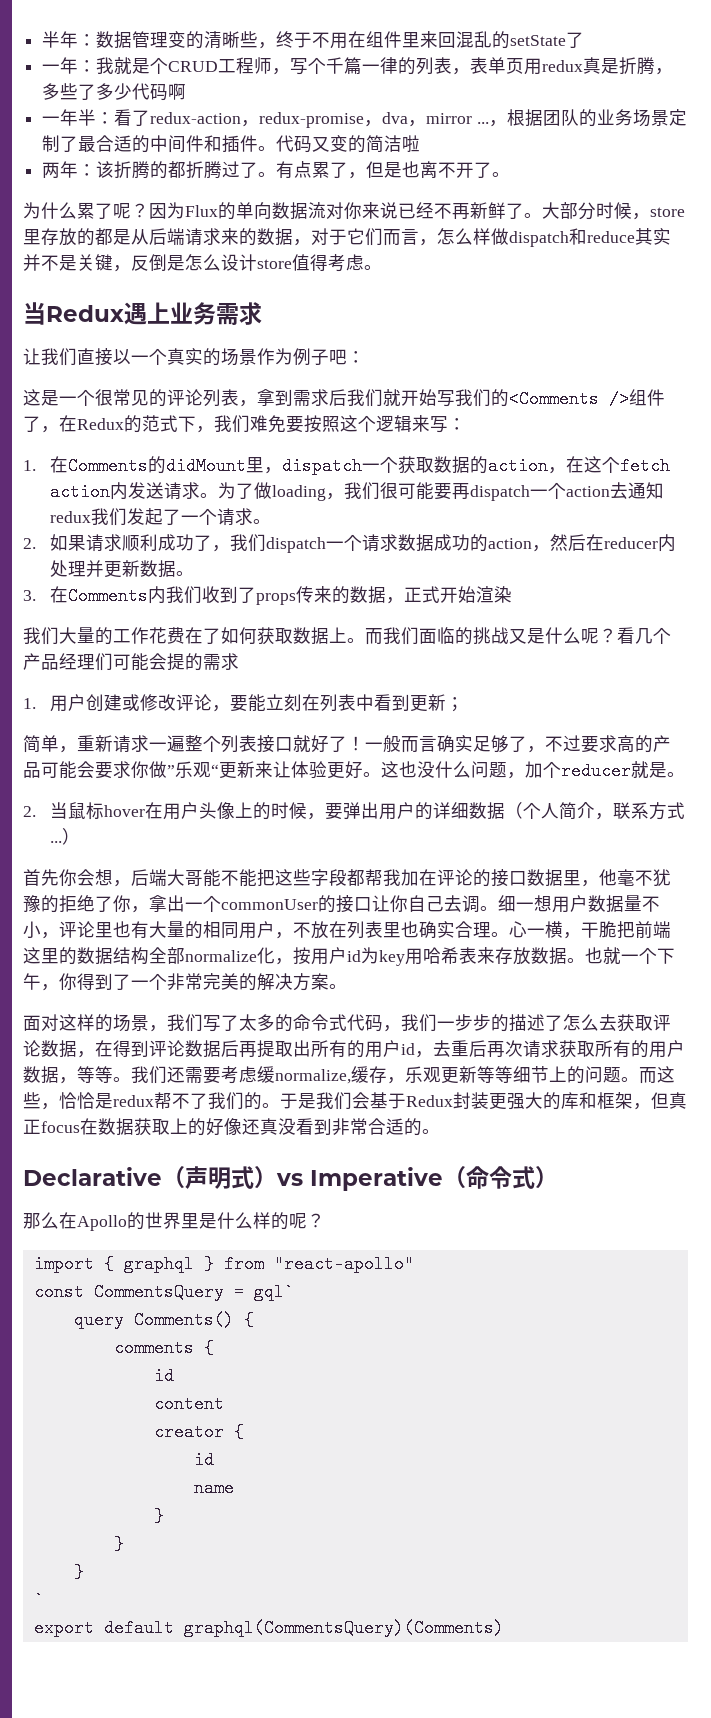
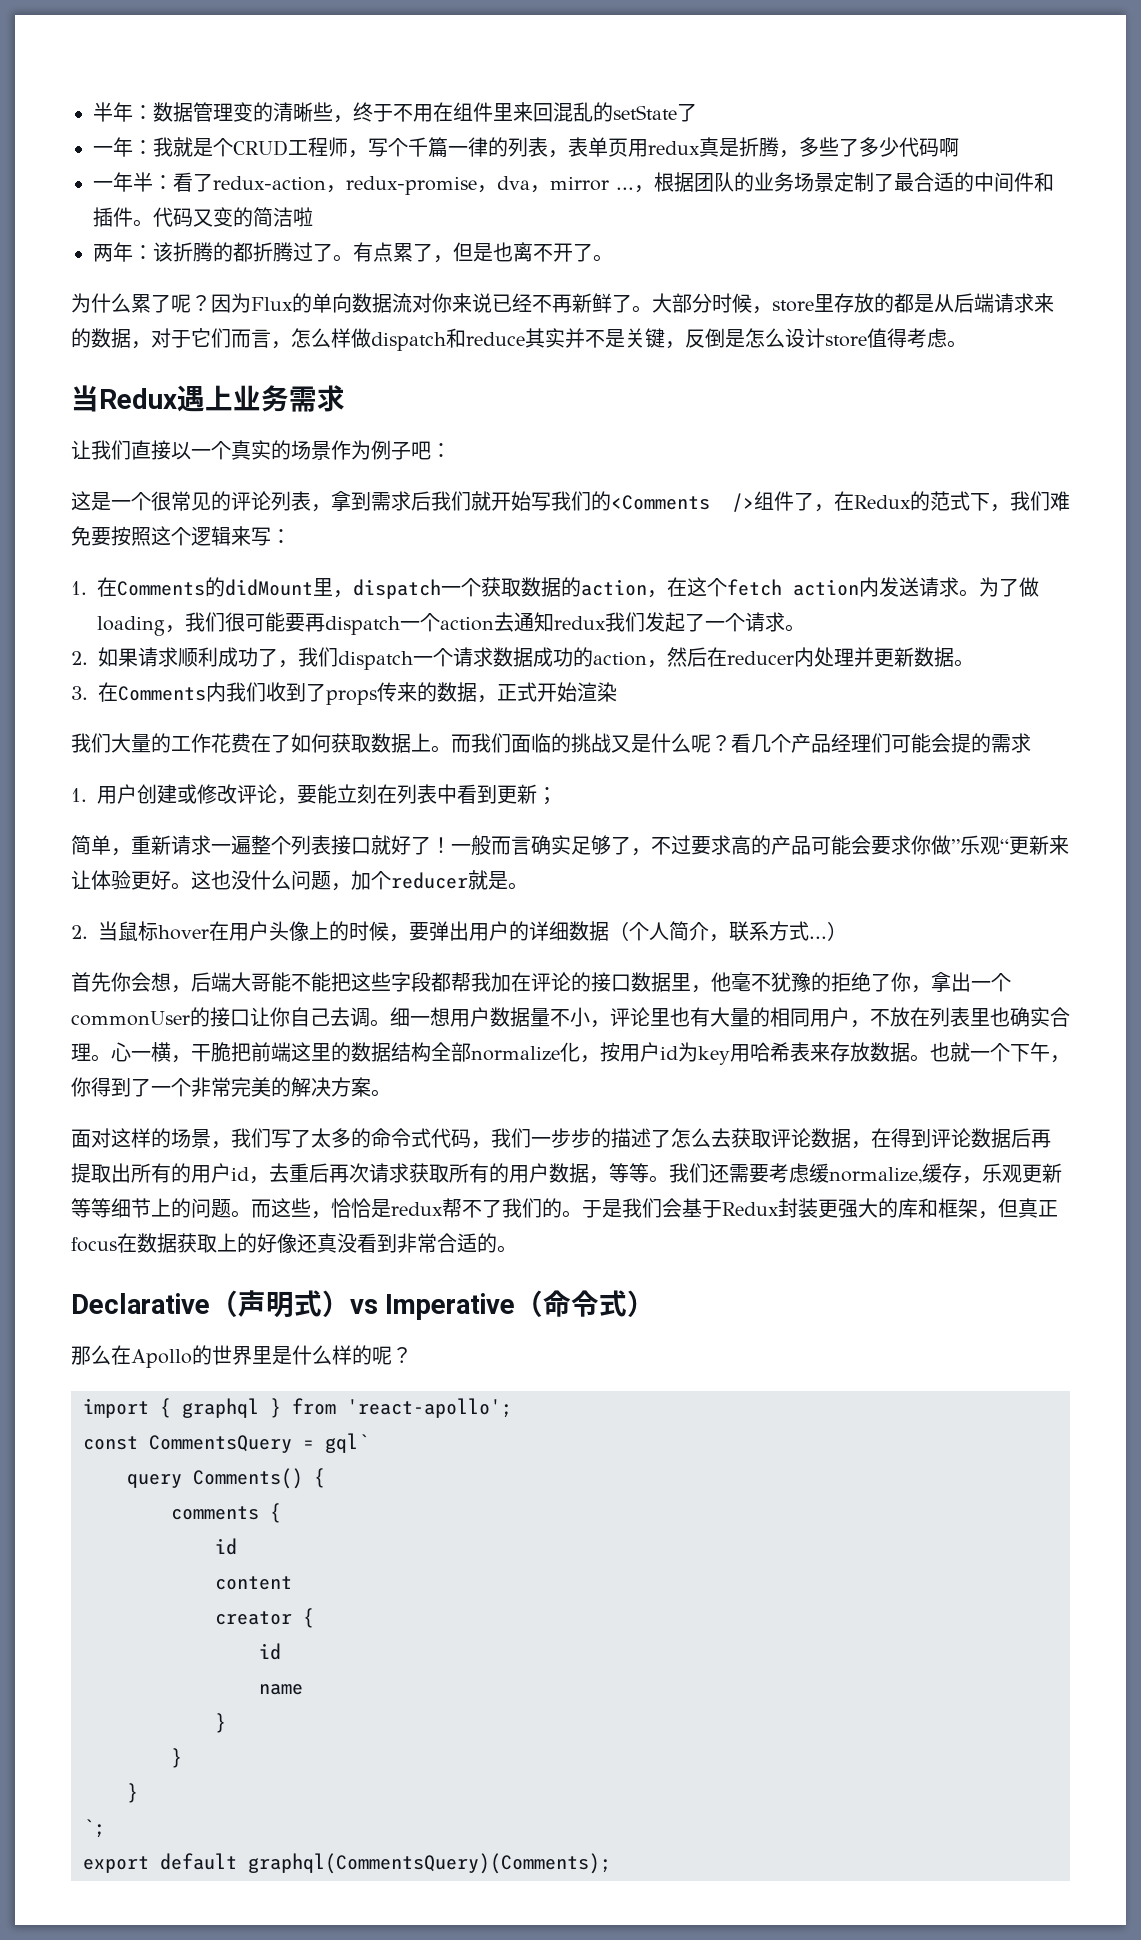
[273,1255,414,1273] "react-apollo" -> [347,1398,512,1418] 'react-apollo';
[33,1591,44,1609] ` -> [83,1819,105,1838] `;
[183,1619,504,1637] graphql(CommentsQuery)(Comments) -> [248,1853,611,1874] graphql(CommentsQuery)(Comments);

